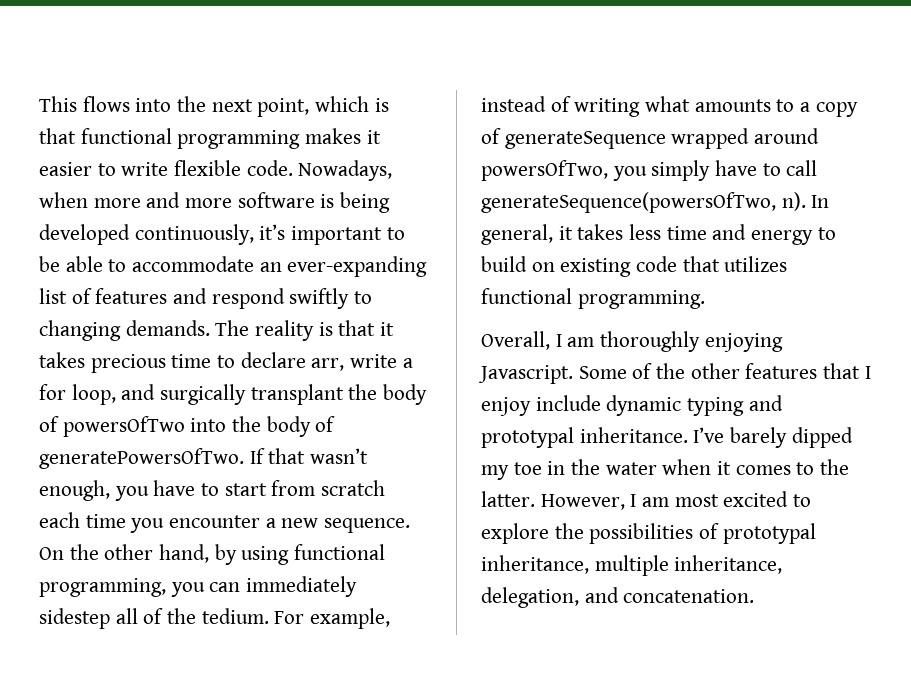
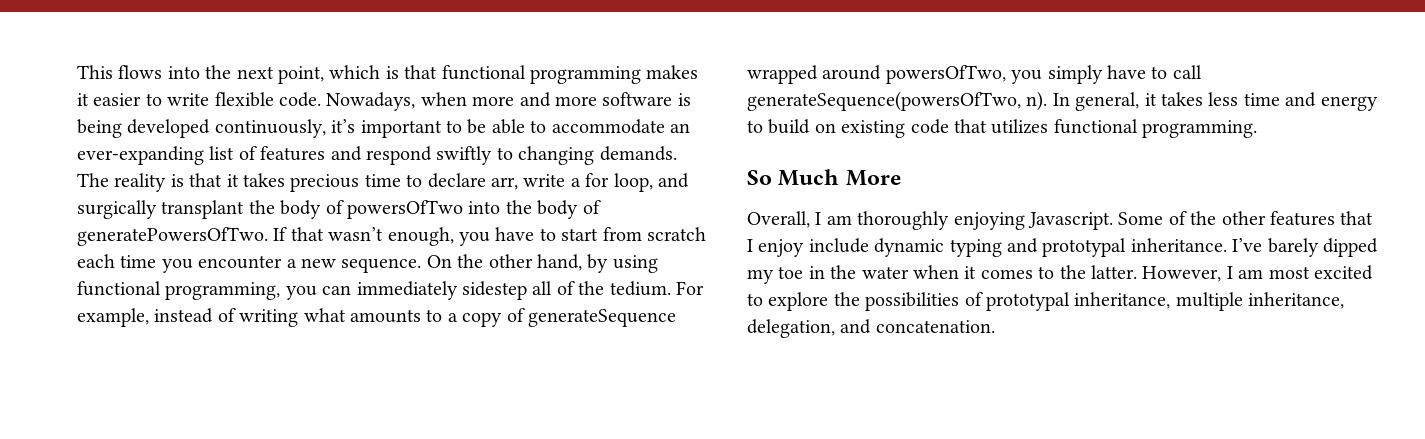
(705, 299) none -> [747,169,901,186] // So Much More

